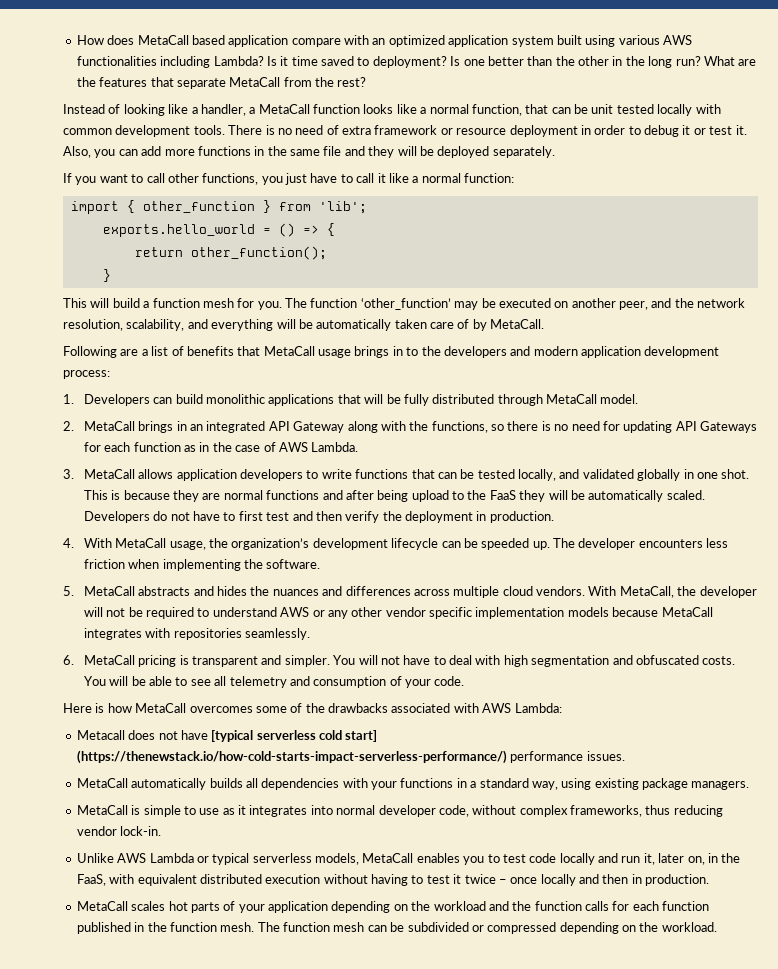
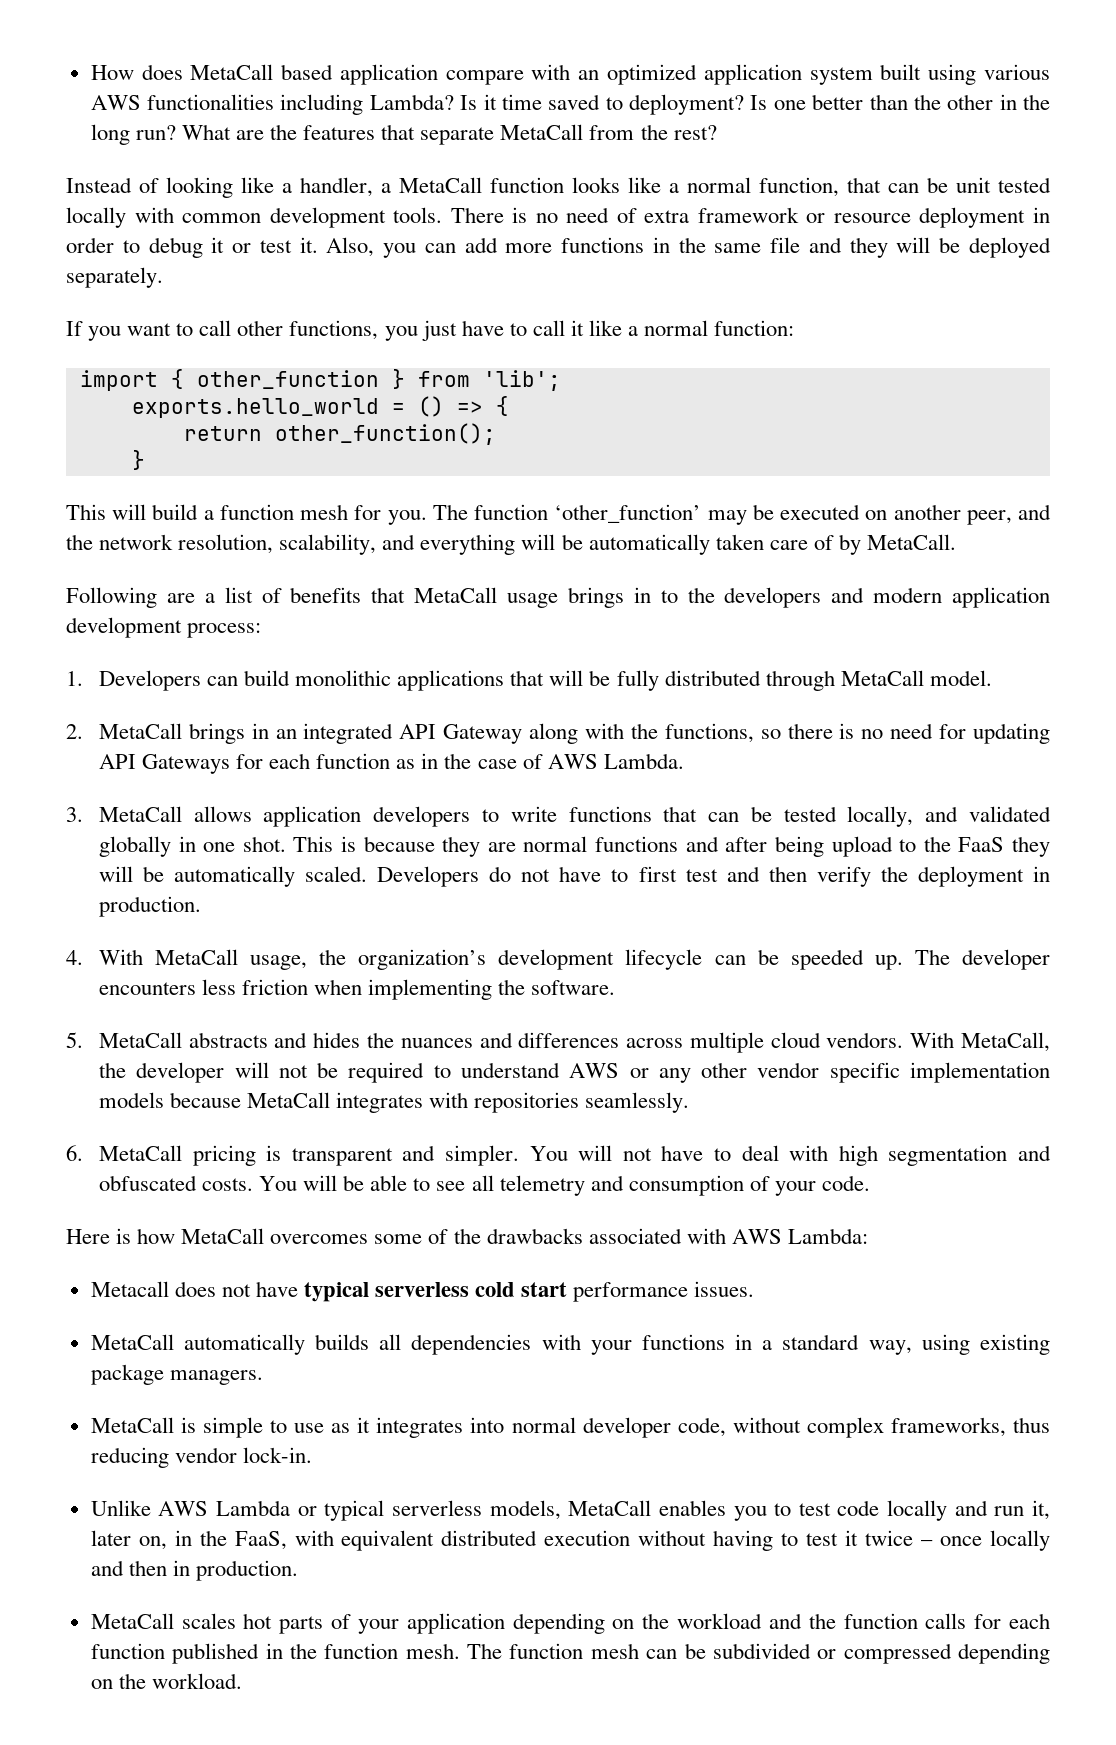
[211,730,254,742] [typical -> [304,1282,370,1302] typical
[345,730,378,742] [76,750,507,764] start] (https://thenewstack.io/how-cold-starts-impact-serverless-performance/) -> [521,1282,568,1297] start

